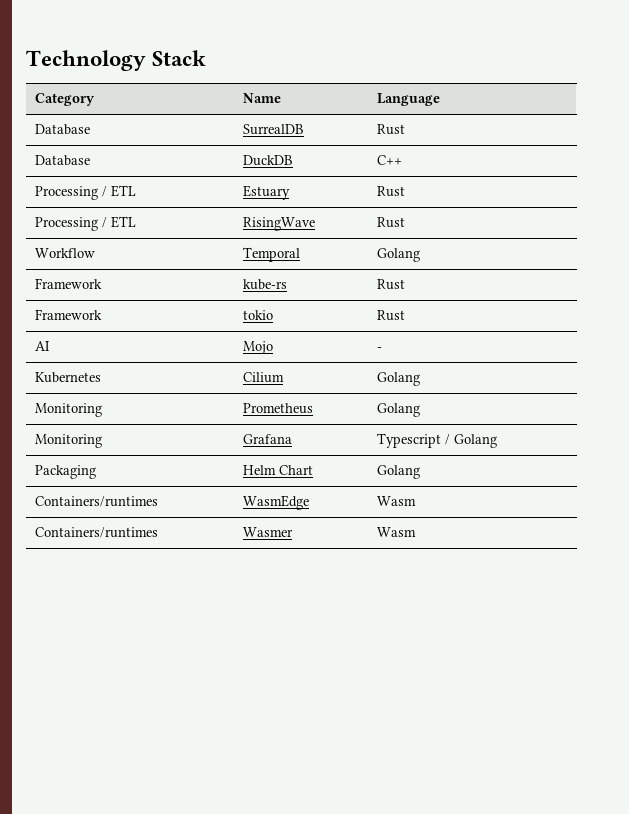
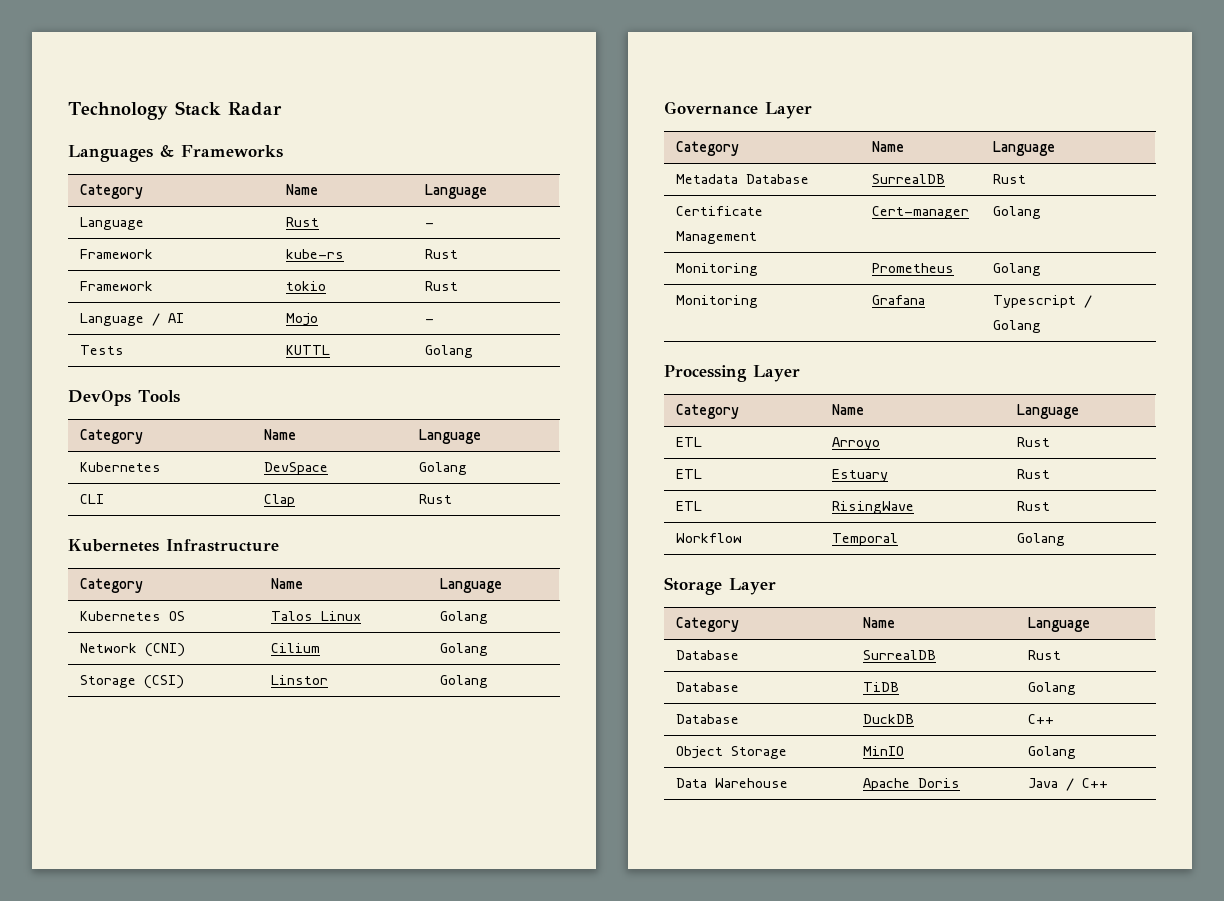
[34,93,95,106] [242,93,281,103] [376,93,440,106] [34,124,90,135] [242,124,304,135] [376,124,405,135] [34,155,90,166] [242,155,293,166] [376,155,402,165] [34,185,136,200] [242,185,290,200] [376,186,405,197] [34,216,136,231] [242,217,315,231] [376,217,405,228] [34,248,95,258] [242,247,300,262] [376,248,420,262] // Category | Name | Language // Database | SurrealDB | Rust // Database | DuckDB | C++ // Processing / ETL | Estuary | Rust // Processing / ETL | RisingWave | Rust // Workflow | Temporal | Golang -> [227,102,282,116] [68,145,283,162] [79,184,143,199] [285,184,318,195] [424,184,487,199] [79,217,144,230] [285,217,319,227] [424,223,434,227] Radar // Languages & Frameworks // Category | Name | Language // Language | Rust | -
(405, 315) none -> [79,313,160,326] Language /
[34,372,101,383] [242,372,284,383] Kubernetes | Cilium -> [79,345,124,355] [285,345,330,355] [424,345,473,358] [68,390,180,406] [79,429,143,444] [263,429,296,440] [418,429,481,444] [79,462,161,472] [263,462,328,475] [418,462,467,475] [79,494,104,504] [263,494,295,507] [418,494,452,504] [68,539,279,552] [79,578,143,593] [270,578,303,589] [439,578,502,593] [79,611,185,621] [270,611,361,621] [439,611,488,624] [79,643,185,657] [270,643,320,653] [439,643,488,656] [79,675,184,689] [270,675,328,685] [439,675,488,688] [664,101,812,119] [675,141,739,156] [871,141,904,152] [992,141,1055,156] [675,174,809,184] [871,174,945,184] [992,174,1026,184] [675,206,763,216] [675,231,757,244] [871,206,969,219] Tests | KUTTL | Golang // DevOps Tools // Category | Name | Language // Kubernetes | DevSpace | Golang // CLI | Clap | Rust // Kubernetes Infrastructure // Category | Name | Language // Kubernetes OS | Talos Linux | Golang // Network (CNI) | Cilium | Golang // Storage (CSI) | Linstor | Golang // Governance Layer // Category | Name | Language // Metadata Database | SurrealDB | Rust // Certificate Management | Cert-manager
[34,465,96,479] [242,465,313,475] [376,465,420,479] [34,496,158,507] [242,495,309,510] [376,496,416,506] [34,527,158,538] [242,527,293,537] [376,527,416,537] // Packaging | Helm Chart | Golang // Containers/runtimes | WasmEdge | Wasm // Containers/runtimes | Wasmer | Wasm -> [664,365,800,382] [675,404,739,419] [831,404,864,415] [1016,404,1079,419] [675,437,702,447] [831,437,880,450] [1016,437,1050,447] [675,469,702,479] [831,469,888,482] [1016,469,1050,479] [675,501,702,511] [831,501,914,514] [1016,501,1050,511] [675,533,742,543] [831,533,898,546] [1016,533,1065,546] [664,577,776,595] [675,617,739,632] [862,617,895,628] [1027,617,1090,632] [675,650,739,660] [862,650,936,660] [1027,650,1061,660] [675,682,739,692] [862,682,899,692] [1027,682,1076,695] [675,714,739,724] [862,714,914,724] [1027,714,1054,724] [675,746,787,759] [862,746,904,756] [1027,746,1076,759] [675,778,788,788] [862,778,960,791] [1027,778,1108,791] // Processing Layer // Category | Name | Language // ETL | Arroyo | Rust // ETL | Estuary | Rust // ETL | RisingWave | Rust // Workflow | Temporal | Golang // Storage Layer // Category | Name | Language // Database | SurrealDB | Rust // Database | TiDB | Golang // Database | DuckDB | C++ // Object Storage | MinIO | Golang // Data Warehouse | Apache Doris | Java / C++

